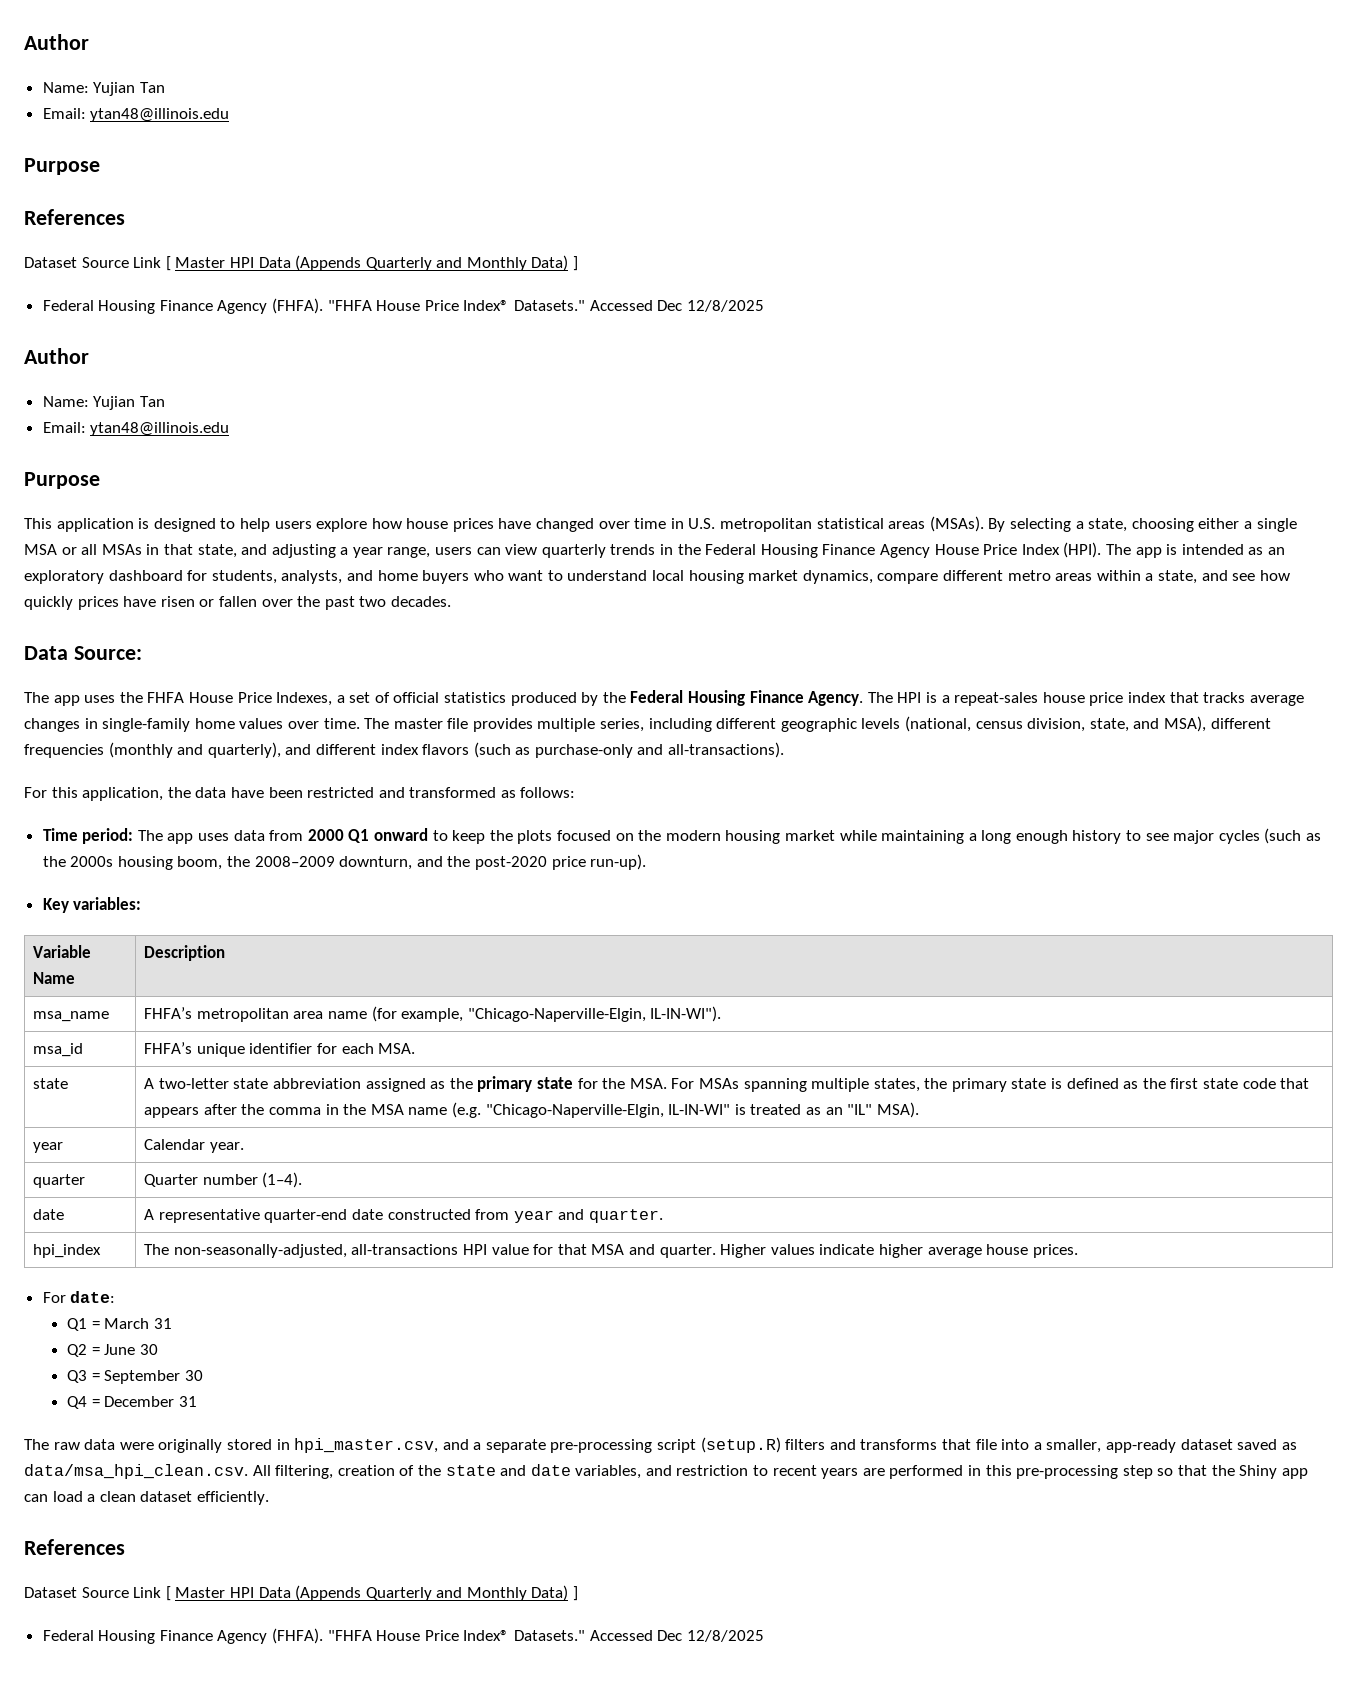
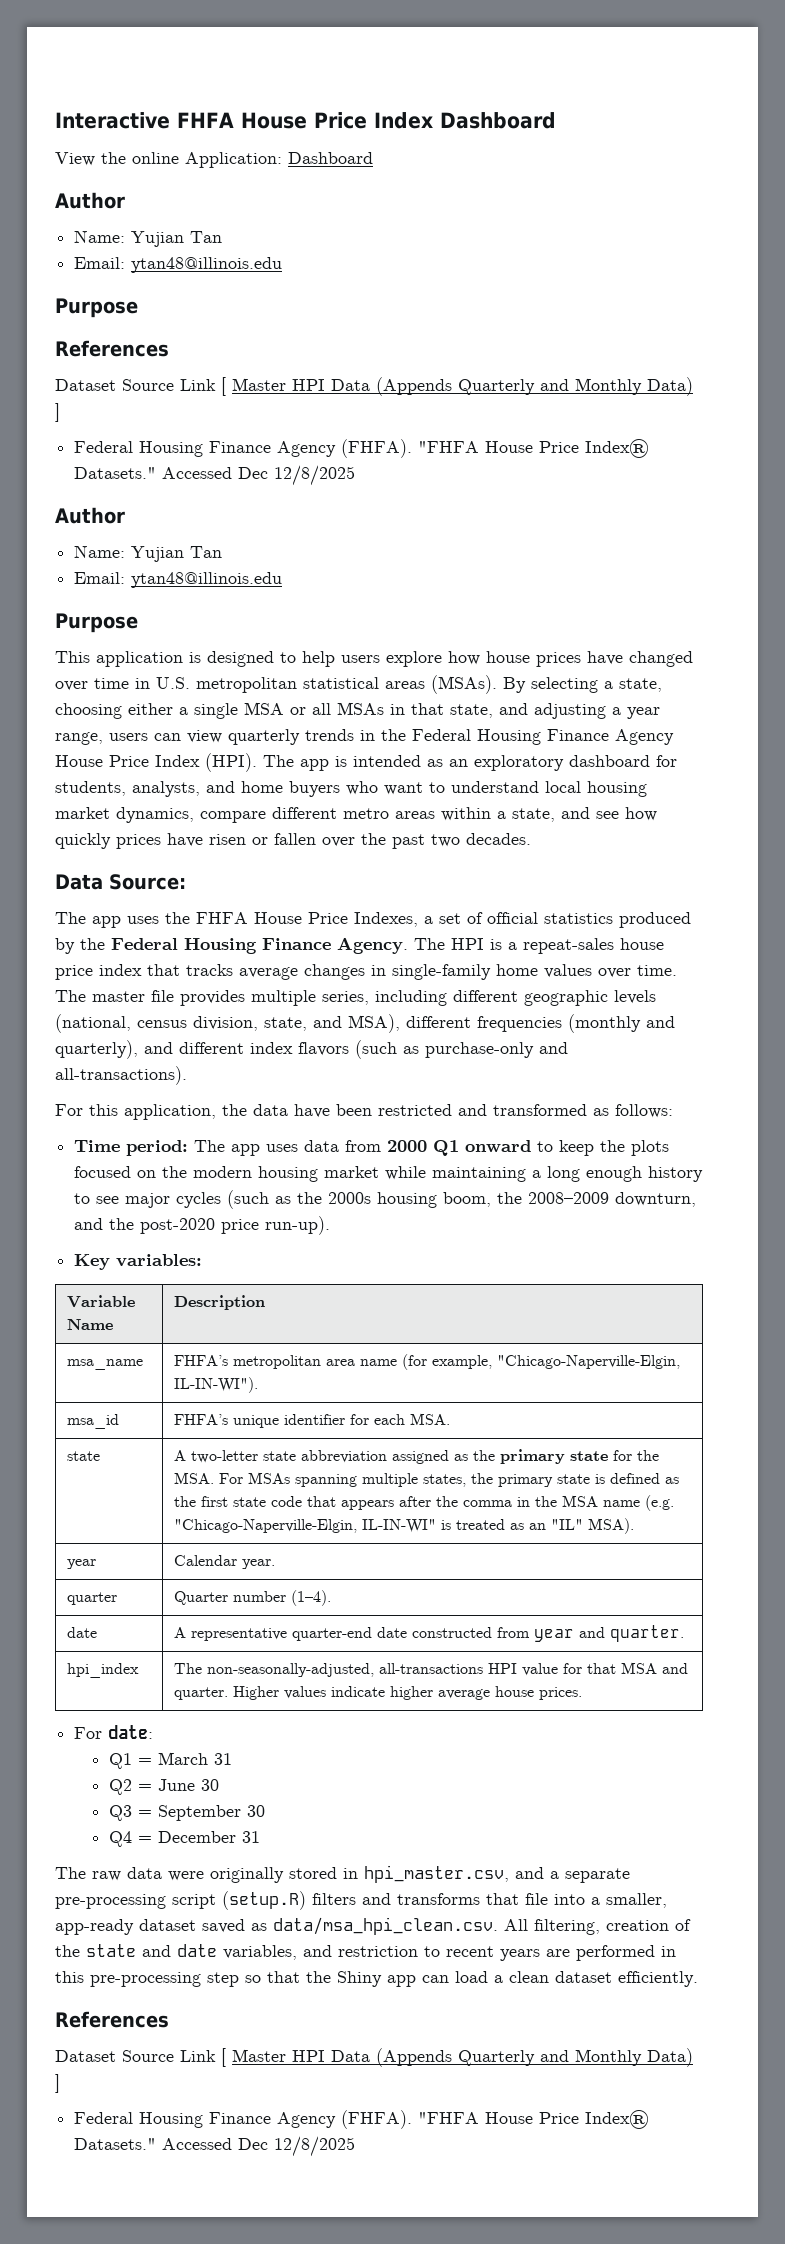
(24, 42) none -> [55,112,556,129] [55,152,373,168] Interactive FHFA House Price Index Dashboard // View the online Application: Dashboard //

